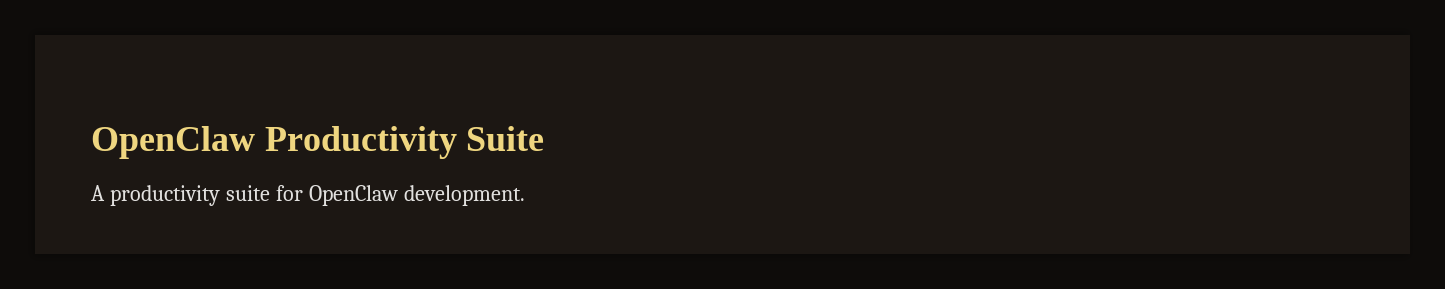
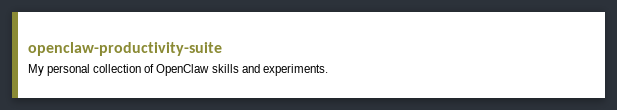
[91,126,545,159] [91,185,525,206] OpenClaw Productivity Suite // A productivity suite for OpenClaw development. -> [28,42,222,56] [28,64,328,76] openclaw-productivity-suite // My personal collection of OpenClaw skills and experiments.

